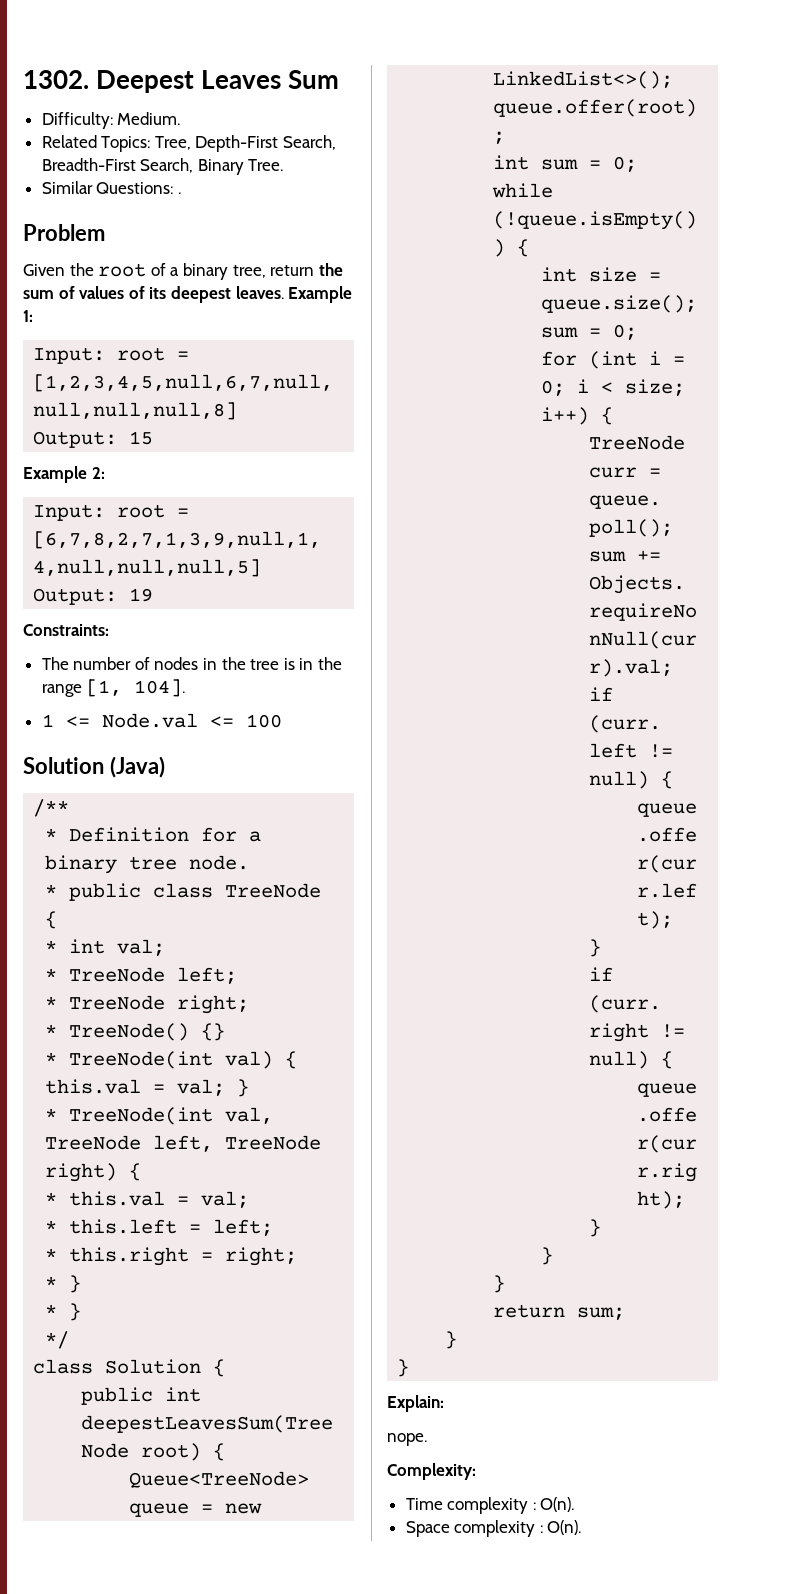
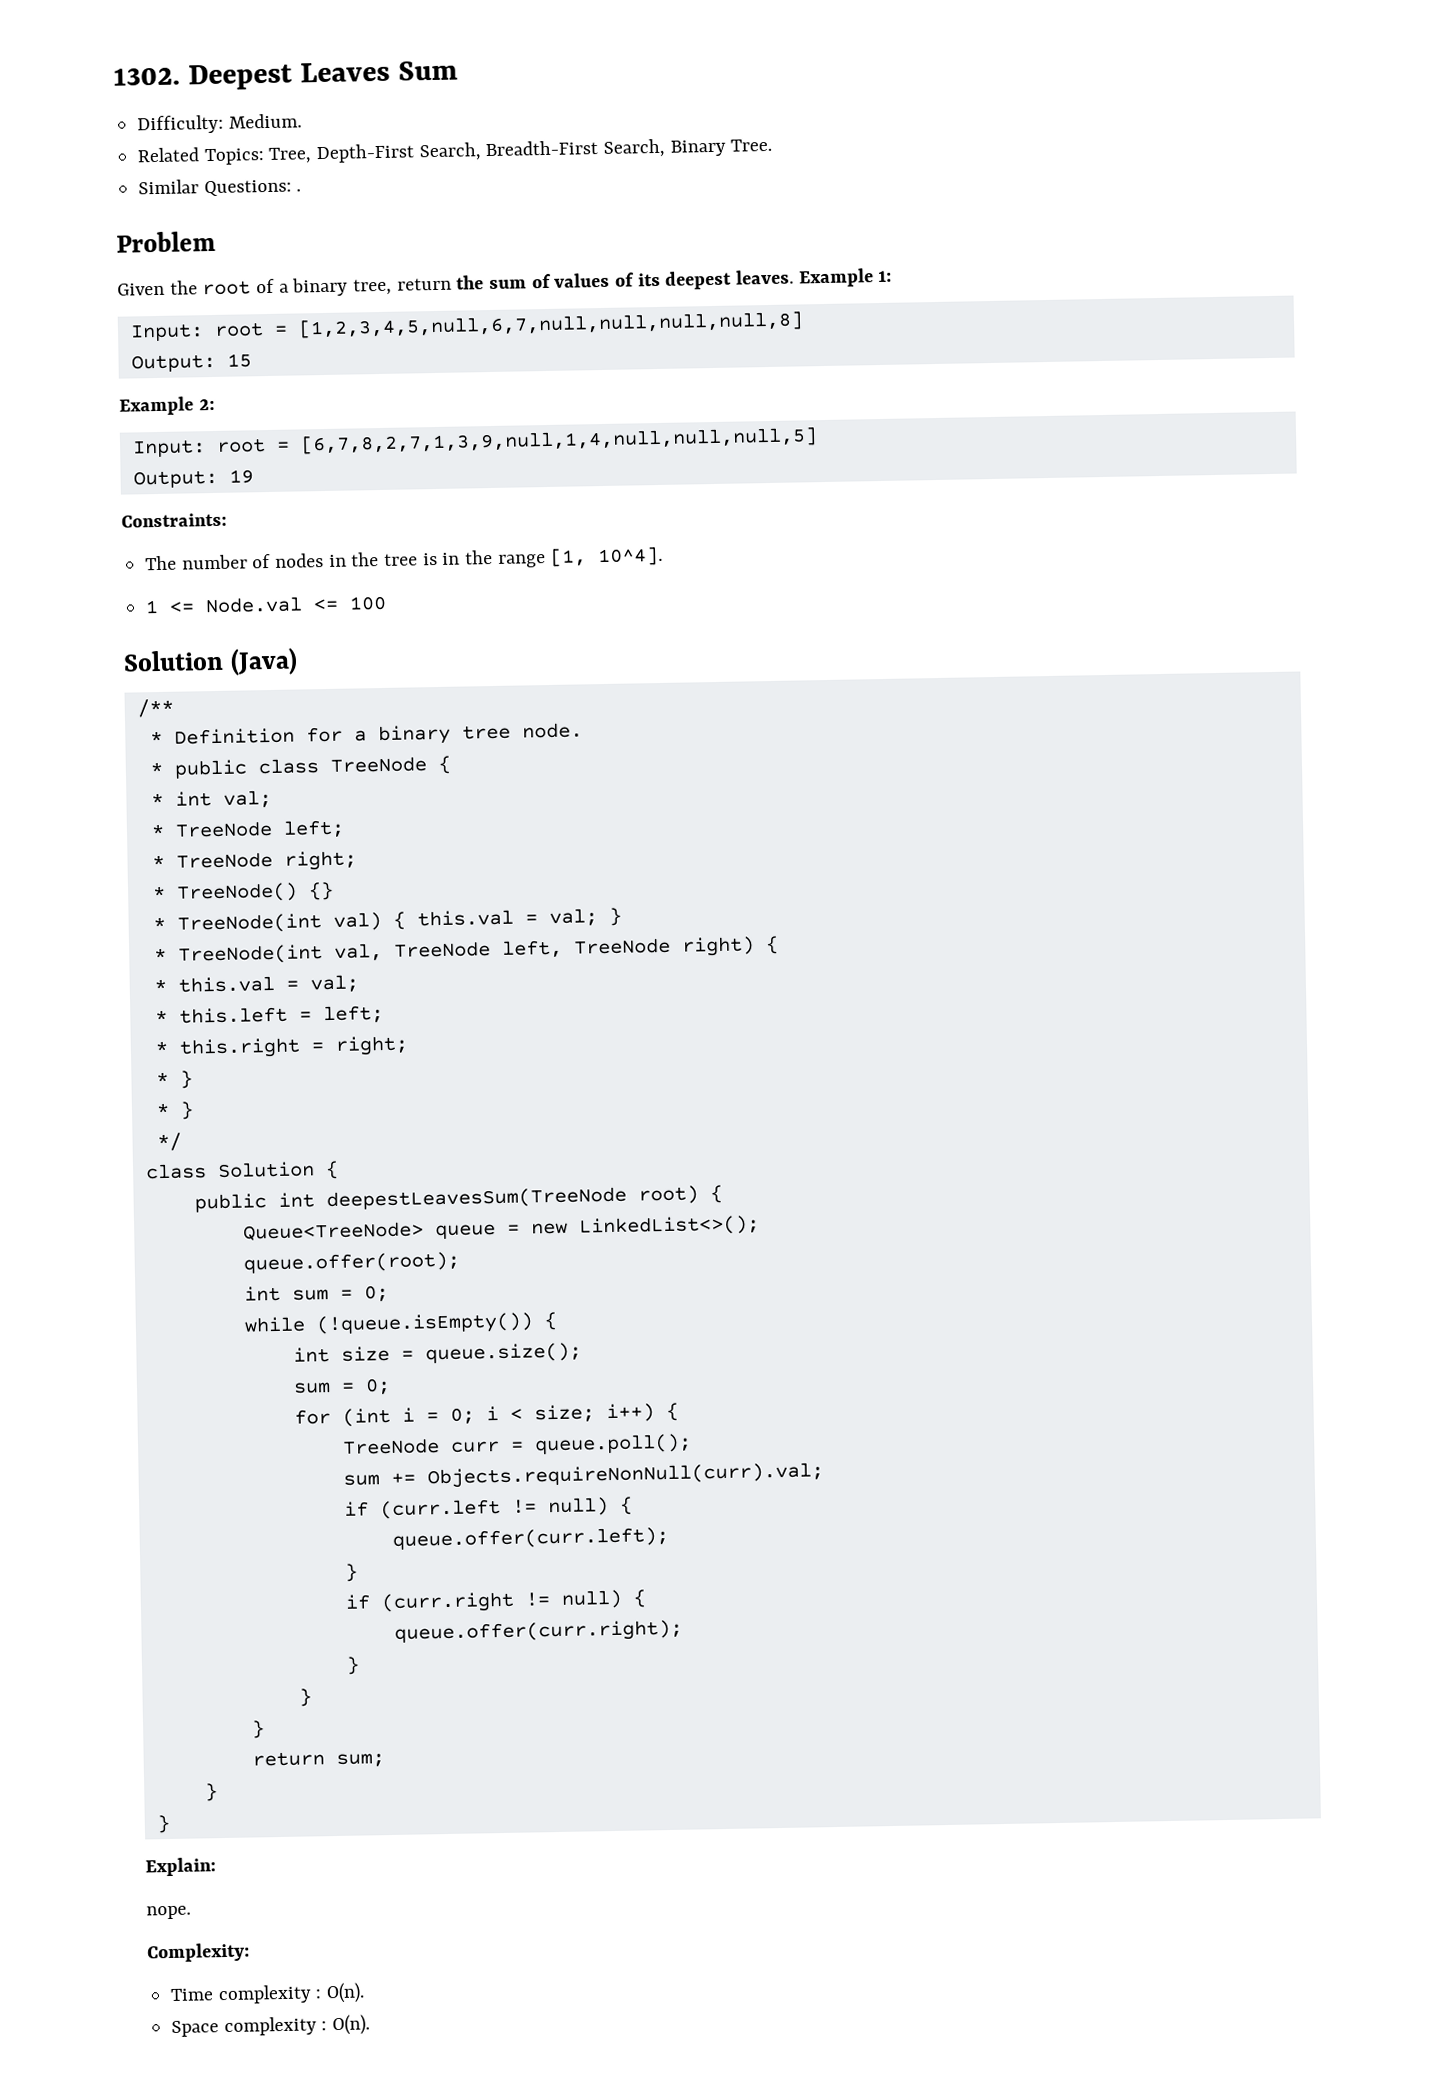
[134,679,186,697] 104]. -> [597,546,664,567] 10^4].

